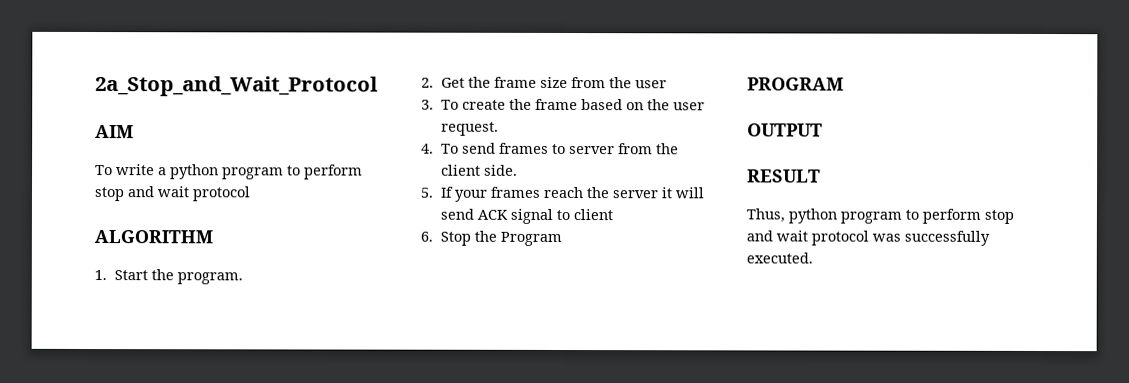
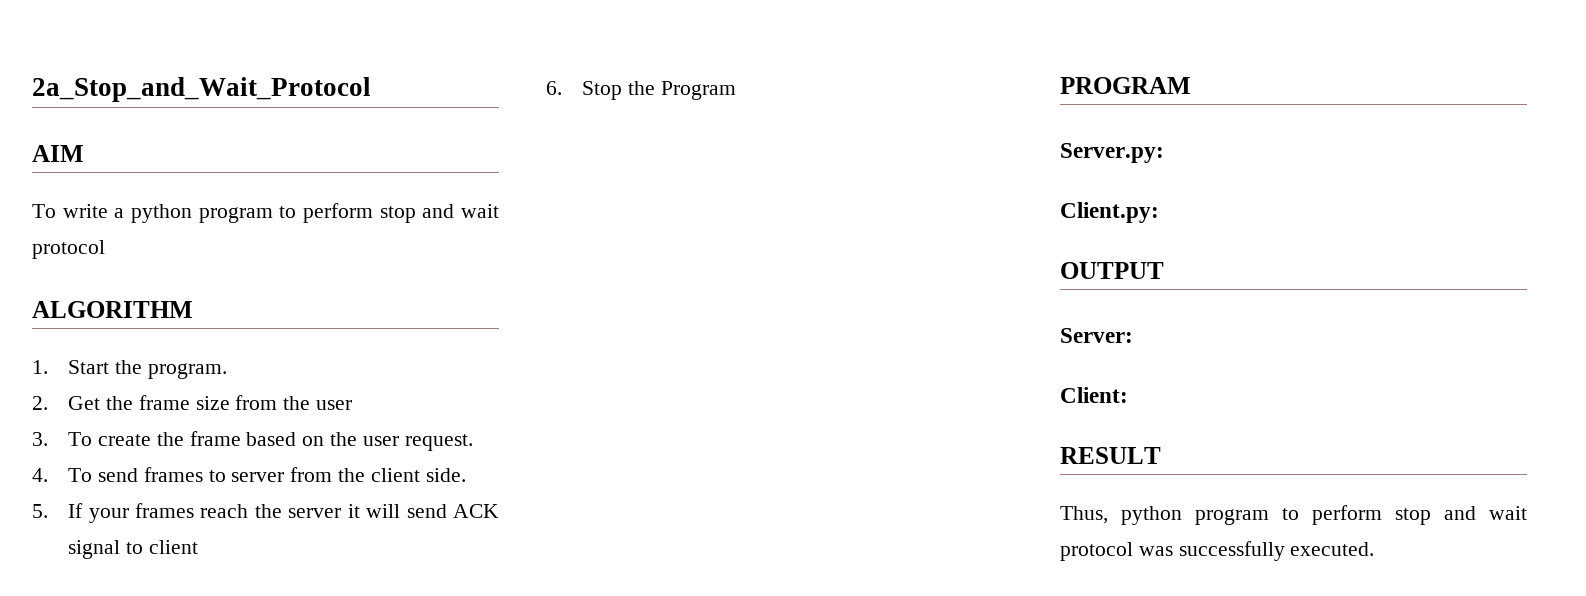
(844, 84) none -> [1060,143,1164,163] [1060,202,1159,223] // Server.py: // Client.py:
(823, 130) none -> [1060,328,1133,343] [1060,387,1128,403] // Server: // Client:

